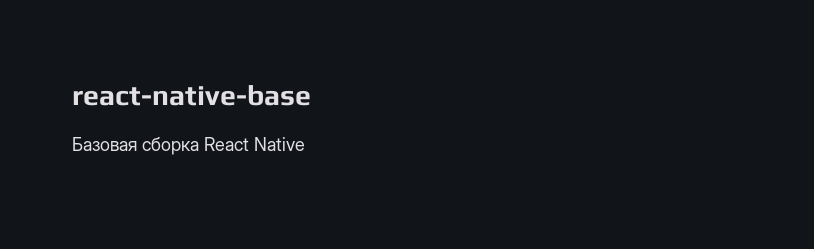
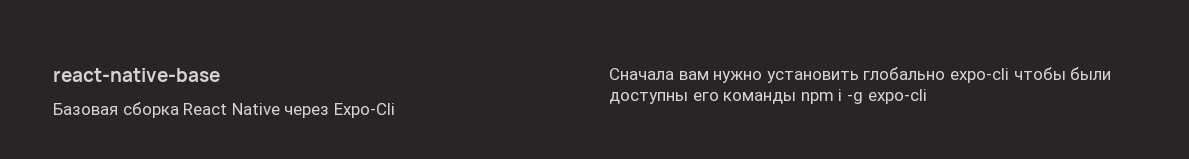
(305, 144) none -> [284,103,395,118] [609,67,1112,83] [609,89,927,104] через Expo-Cli // Сначала вам нужно установить глобально expo-cli чтобы были доступны его команды npm i -g expo-cli

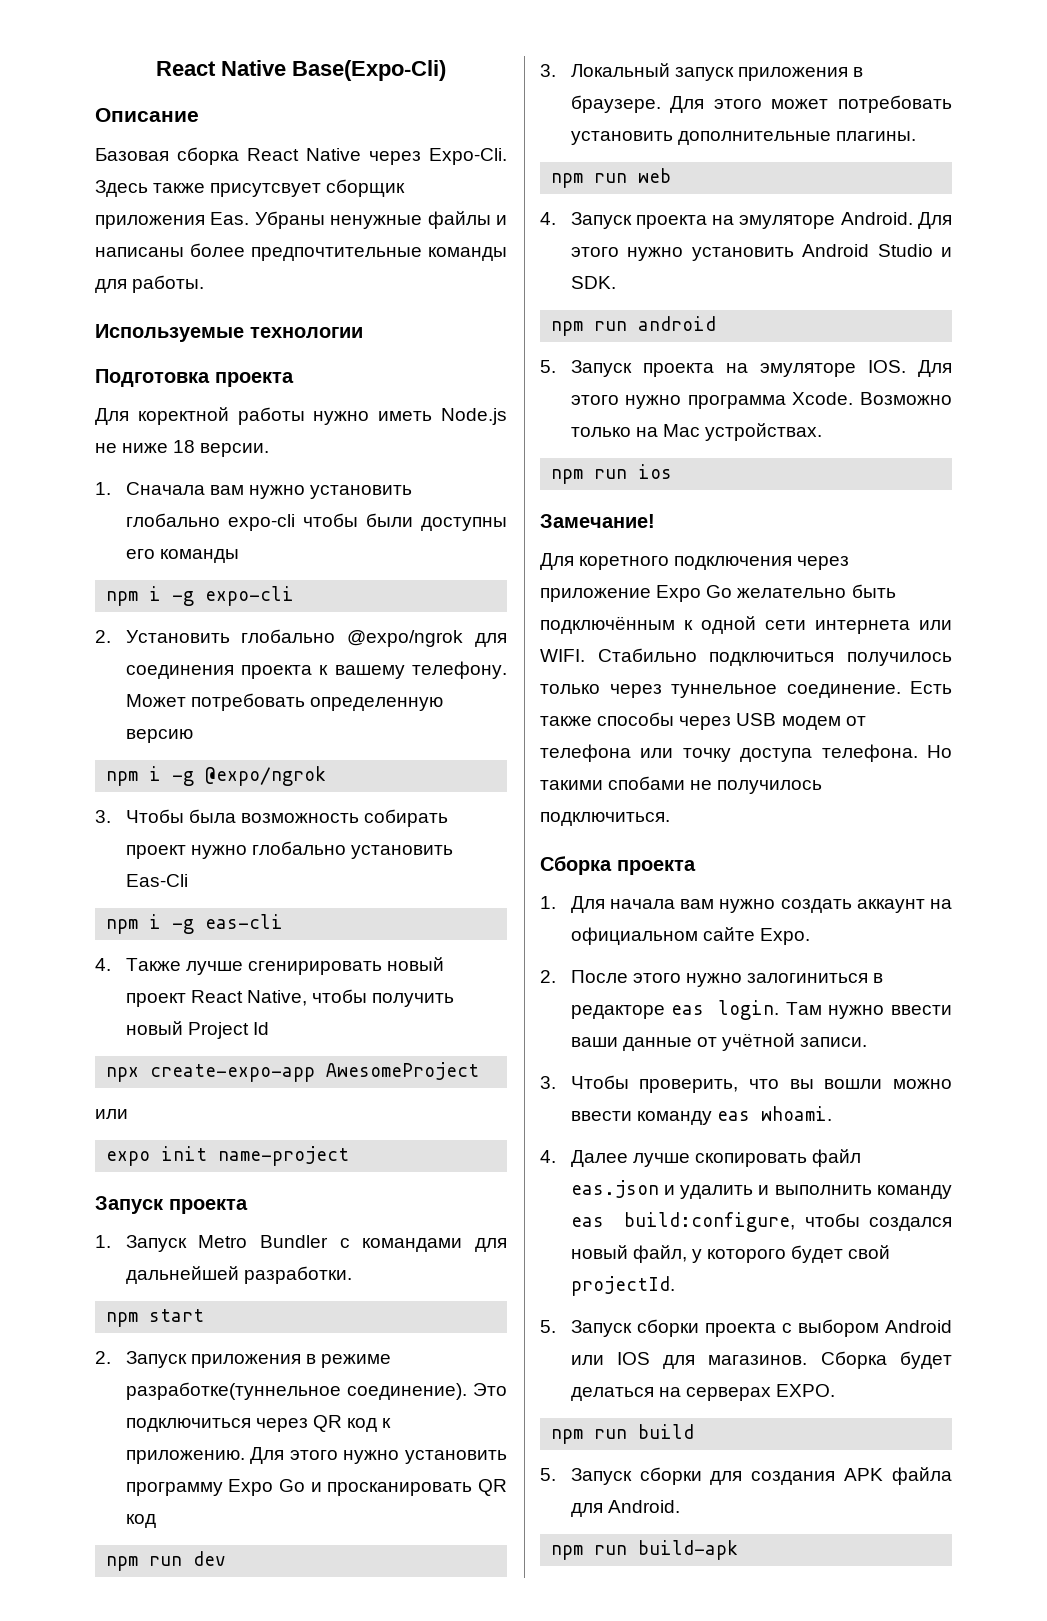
[53,68,220,82] react-native-base -> [156,60,446,81] [95,108,199,122] React Native Base(Expo-Cli) // Описание
[333,103,395,118] Expo-Cli // -> [429,148,507,165] [95,179,406,197] [95,211,507,229] [95,243,507,261] [95,275,205,293] [95,324,363,342] [95,369,294,387] [95,407,508,425] [95,440,270,457] [95,482,111,495] Expo-Cli. Здесь также присутсвует сборщик приложения Eas. Убраны ненужные файлы и написаны более предпочтительные команды для работы. // Используемые технологии // Подготовка проекта // Для коректной работы нужно иметь Node.js не ниже 18 версии. // 1.
(797, 98) none -> (239, 556) //
(927, 96) none -> [95,629,508,647] [125,661,507,679] [125,693,443,711] [125,729,193,743] [106,766,327,786] [95,809,449,827] [125,841,454,859] [125,874,188,887] [106,914,284,934] [95,957,445,975] [125,989,455,1007] [125,1021,269,1039] [106,1062,480,1082] [95,1109,128,1119] [106,1146,350,1166] [95,1196,248,1214] [95,1235,507,1252] [125,1266,352,1284] [106,1309,205,1327] [95,1351,392,1368] [125,1382,507,1400] [125,1415,392,1432] [125,1447,507,1464] [125,1479,507,1496] [125,1514,156,1528] [106,1551,227,1571] [540,63,864,81] [570,95,952,113] [570,131,916,145] [551,168,672,188] [540,212,952,229] [570,244,952,261] [570,276,616,289] [551,316,717,336] [540,360,952,377] [570,392,952,409] [570,423,823,441] [551,464,673,484] [540,514,655,528] [540,553,850,570] [540,584,896,602] [540,616,952,634] [540,648,952,666] [540,681,952,698] [540,712,866,730] [540,744,952,762] [540,776,823,794] [540,812,670,826] [540,856,696,875] [540,896,953,913] [570,927,810,945] [540,970,884,987] [570,1000,952,1020] [570,1033,868,1051] [540,1075,952,1093] [570,1106,832,1125] [540,1149,862,1167] [570,1180,952,1199] [570,1212,952,1232] [570,1245,891,1263] [570,1276,675,1296] [540,1319,952,1337] [570,1351,952,1369] [570,1384,836,1401] [551,1424,695,1444] [540,1467,952,1485] [570,1500,680,1517] [551,1540,739,1560] // 2. Установить глобально @expo/ngrok для соединения проекта к вашему телефону. Может потребовать определенную версию // npm i -g @expo/ngrok // 3. Чтобы была возможность собирать проект нужно глобально установить Eas-Cli // npm i -g eas-cli // 4. Также лучше сгенирировать новый проект React Native, чтобы получить новый Project Id // npx create-expo-app AwesomeProject // или // expo init name-project // Запуск проекта // 1. Запуск Metro Bundler с командами для дальнейшей разработки. // npm start // 2. Запуск приложения в режиме разработке(туннельное соединение). Это подключиться через QR код к приложению. Для этого нужно установить программу Expo Go и просканировать QR код // npm run dev // 3. Локальный запуск приложения в браузере. Для этого может потребовать установить дополнительные плагины. // npm run web // 4. Запуск проекта на эмуляторе Android. Для этого нужно установить Android Studio и SDK. // npm run android // 5. Запуск проекта на эмуляторе IOS. Для этого нужно программа Xcode. Возможно только на Mac устройствах. // npm run ios // Замечание! // Для коретного подключения через приложение Expo Go желательно быть подключённым к одной сети интернета или WIFI. Стабильно подключиться получилось только через туннельное соединение. Есть также способы через USB модем от телефона или точку доступа телефона. Но такими спобами не получилось подключиться. // Сборка проекта // 1. Для начала вам нужно создать аккаунт на официальном сайте Expo. // 2. После этого нужно залогиниться в редакторе eas login. Там нужно ввести ваши данные от учётной записи. // 3. Чтобы проверить, что вы вошли можно ввести команду eas whoami. // 4. Далее лучше скопировать файл eas.json и удалить и выполнить команду eas build:configure, чтобы создался новый файл, у которого будет свой projectId. // 5. Запуск сборки проекта с выбором Android или IOS для магазинов. Сборка будет делаться на серверах EXPO. // npm run build // 5. Запуск сборки для создания APK файла для Android. // npm run build-apk

